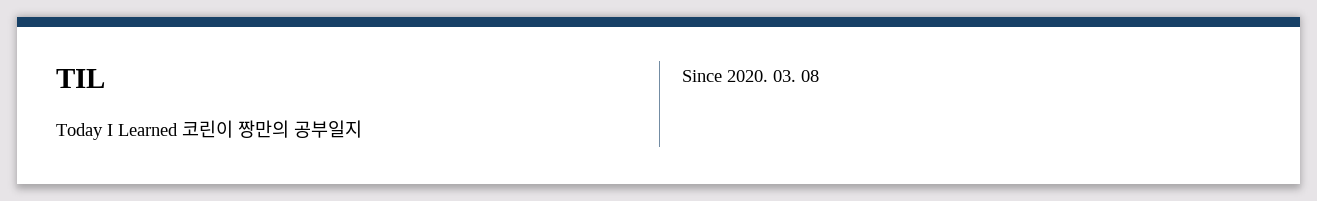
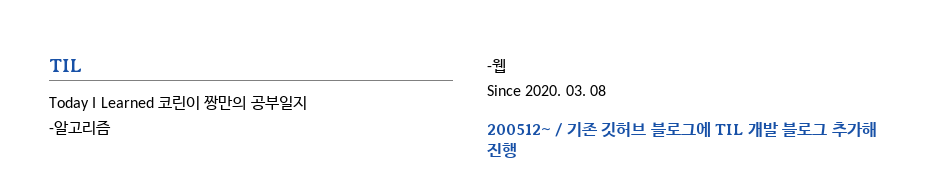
(362, 129) none -> [49,120,111,135] [487,59,506,73] // -알고리즘 // -웹
(819, 76) none -> [487,122,877,138] [487,143,517,158] // 200512~ / 기존 깃허브 블로그에 TIL 개발 블로그 추가해 진행

